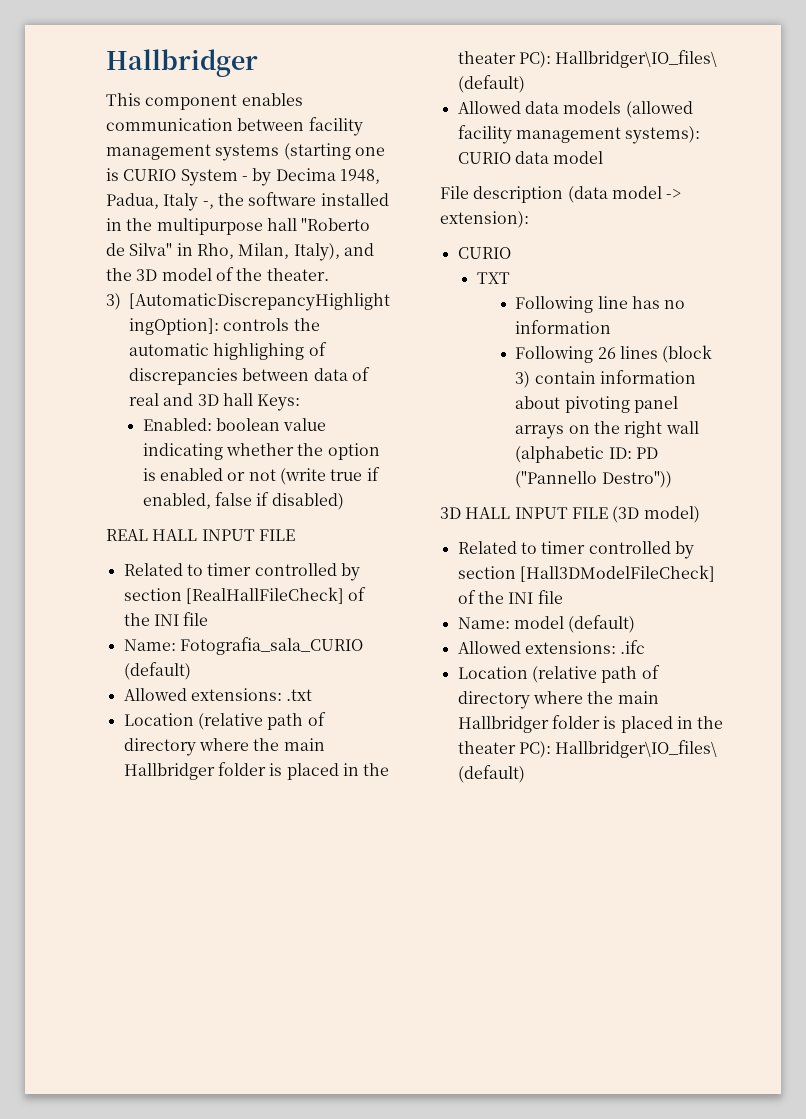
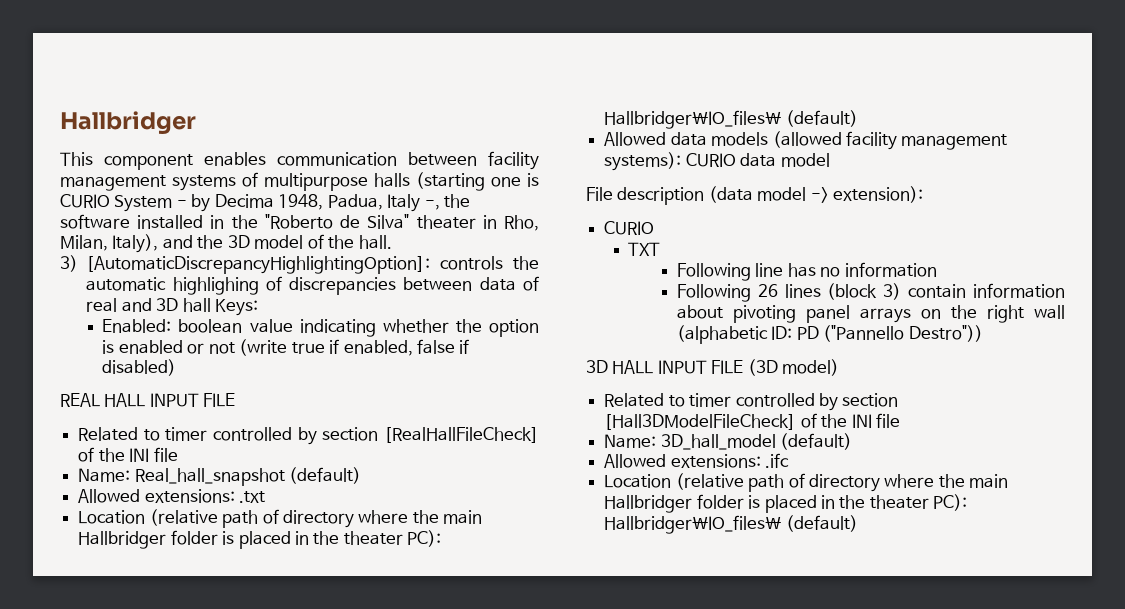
(280, 152) none -> [241,172,410,191] of multipurpose halls
[156,218,297,235] multipurpose hall -> (258, 222) none
(173, 249) none -> [416,215,476,229] theater
[266,268,329,281] theater. -> [358,235,392,249] hall.
[179,637,363,655] Fotografia_sala_CURIO -> [134,468,285,486] Real_hall_snapshot
[513,616,564,629] model -> [660,434,776,450] 3D_hall_model

